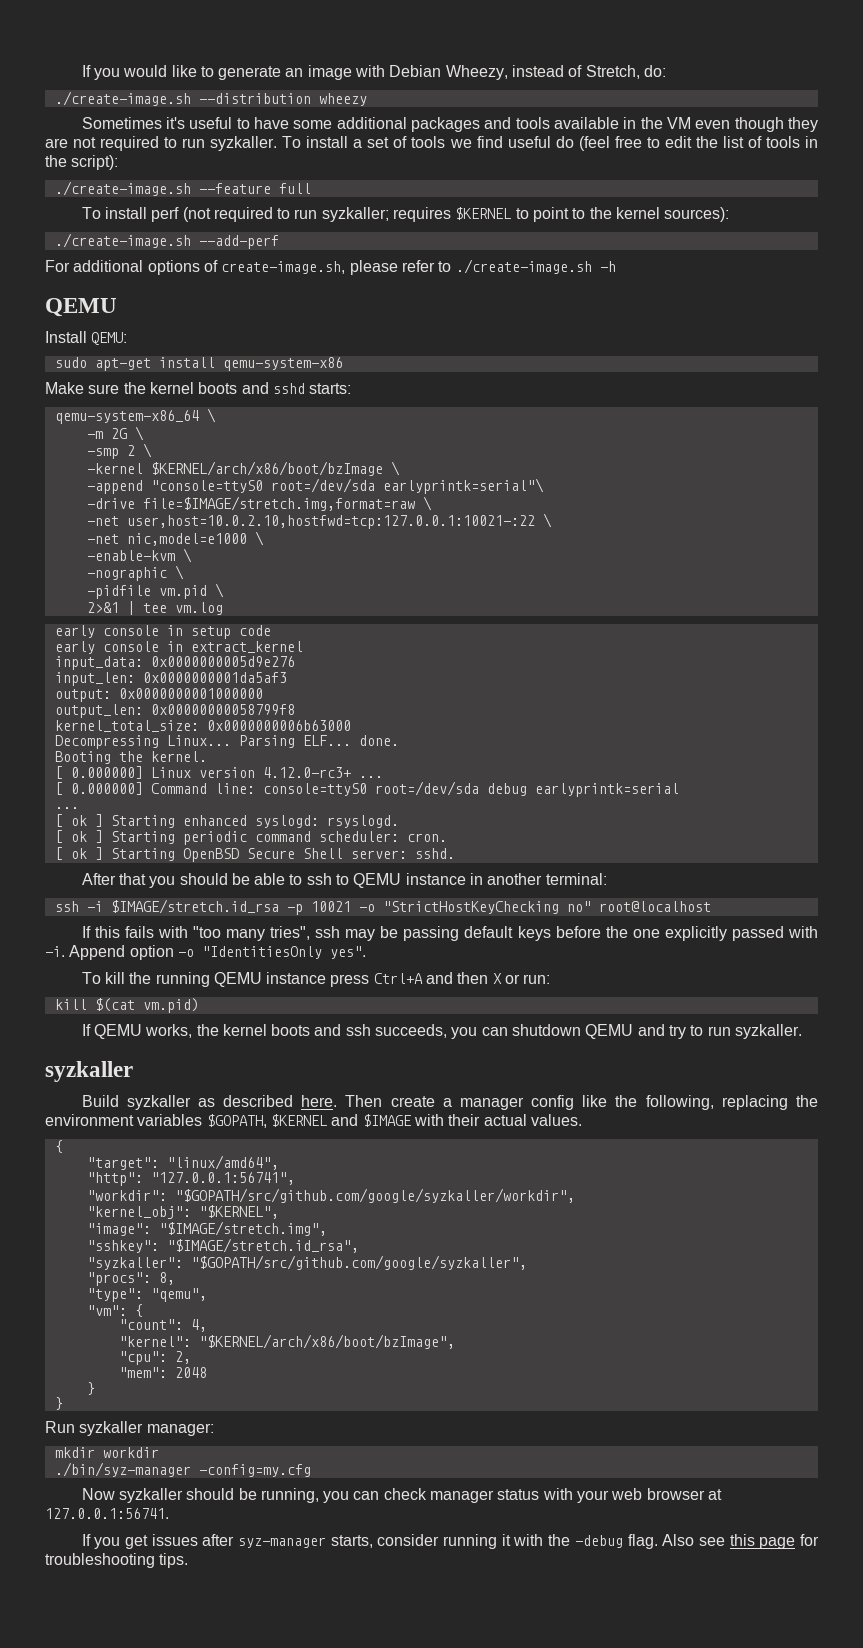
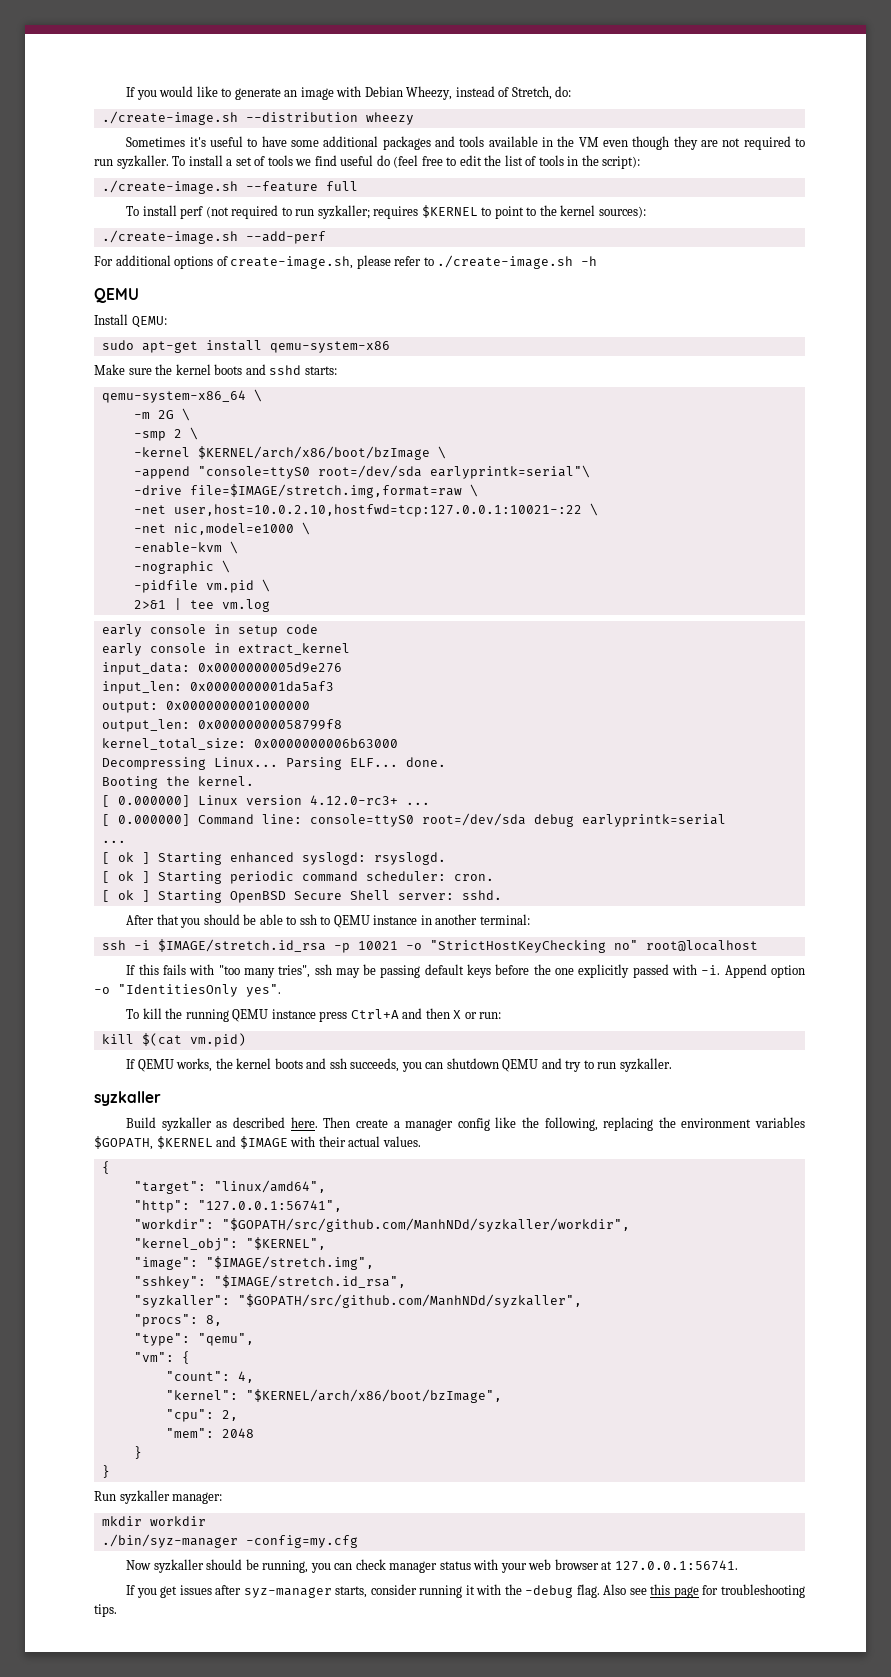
[174,1188,575,1203] "$GOPATH/src/github.com/google/syzkaller/workdir", -> [221,1218,630,1232] "$GOPATH/src/github.com/ManhNDd/syzkaller/workdir",
[190,1255,527,1270] "$GOPATH/src/github.com/google/syzkaller", -> [237,1294,582,1308] "$GOPATH/src/github.com/ManhNDd/syzkaller",

